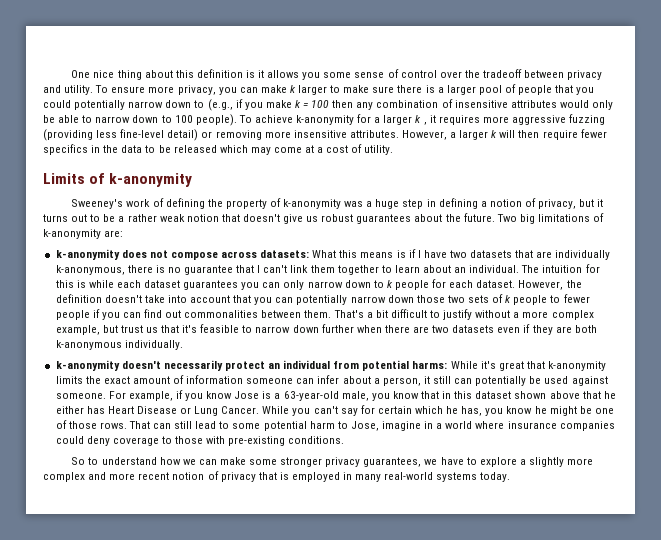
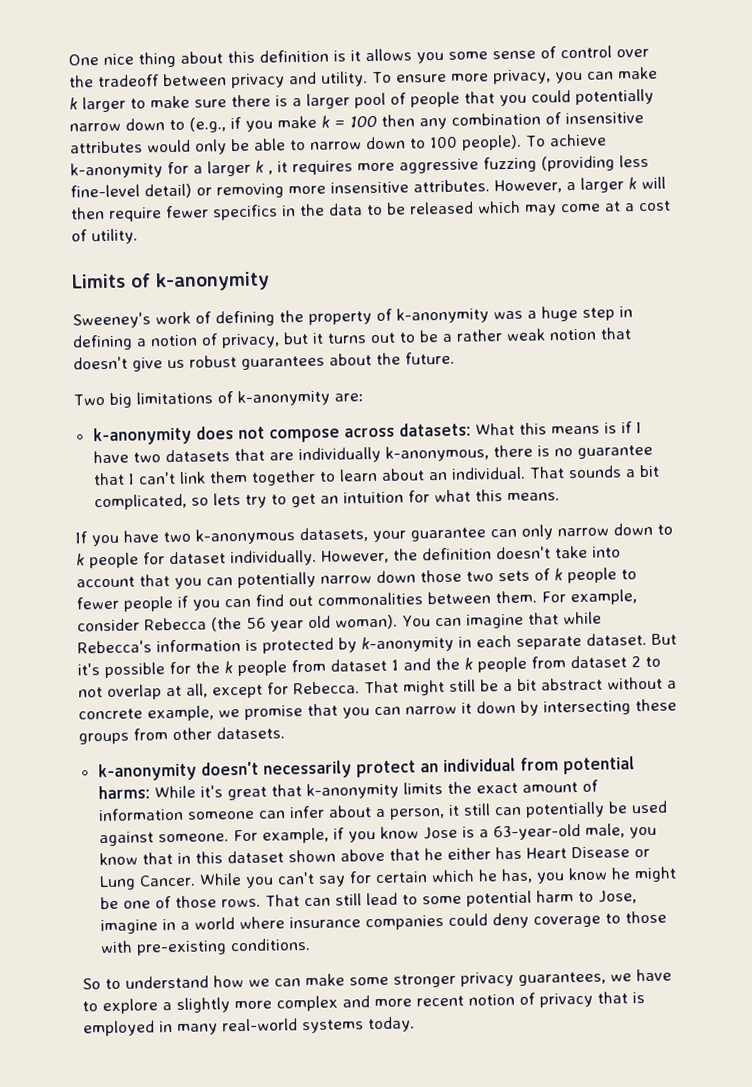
(495, 217) none -> (455, 358) //
[521,264,600,273] [55,280,260,290] The intuition for this is while each dataset guarantees you -> [528,464,660,479] [93,489,560,511] [75,527,486,547] That sounds a bit complicated, so lets try to get an intuition for what this means. // If you have two k-anonymous datasets, your guarantee
[449,280,516,288] each dataset. -> [169,549,317,567] dataset individually.
[333,309,594,320] [55,324,597,335] [55,340,183,350] That's a bit difficult to justify without a more complex example, but trust us that it's feasible to narrow down further when there are two datasets even if they are both k-anonymous individually. -> [541,589,637,606] [77,611,602,632] [77,632,677,654] [77,655,661,679] [78,676,677,701] [78,698,677,722] [78,726,285,745] For example, consider Rebecca (the 56 year old woman). You can imagine that while Rebecca's information is protected by k-anonymity in each separate dataset. But it's possible for the k people from dataset 1 and the k people from dataset 2 to not overlap at all, except for Rebecca. That might still be a bit abstract without a concrete example, we promise that you can narrow it down by intersecting these groups from other datasets.

